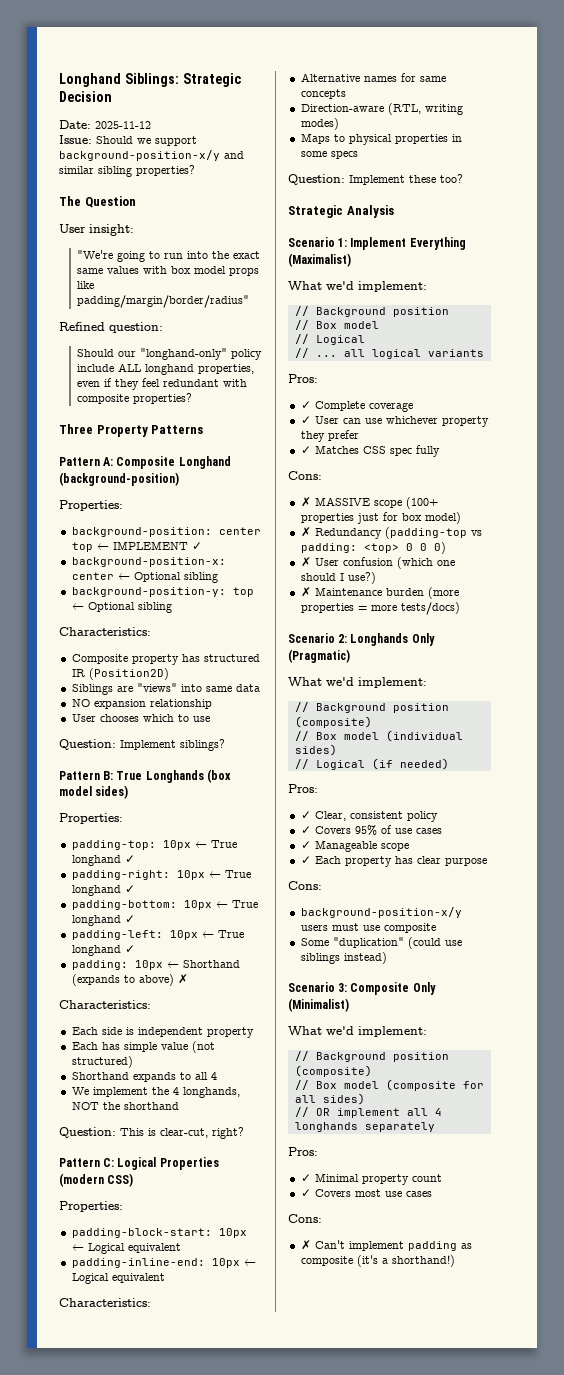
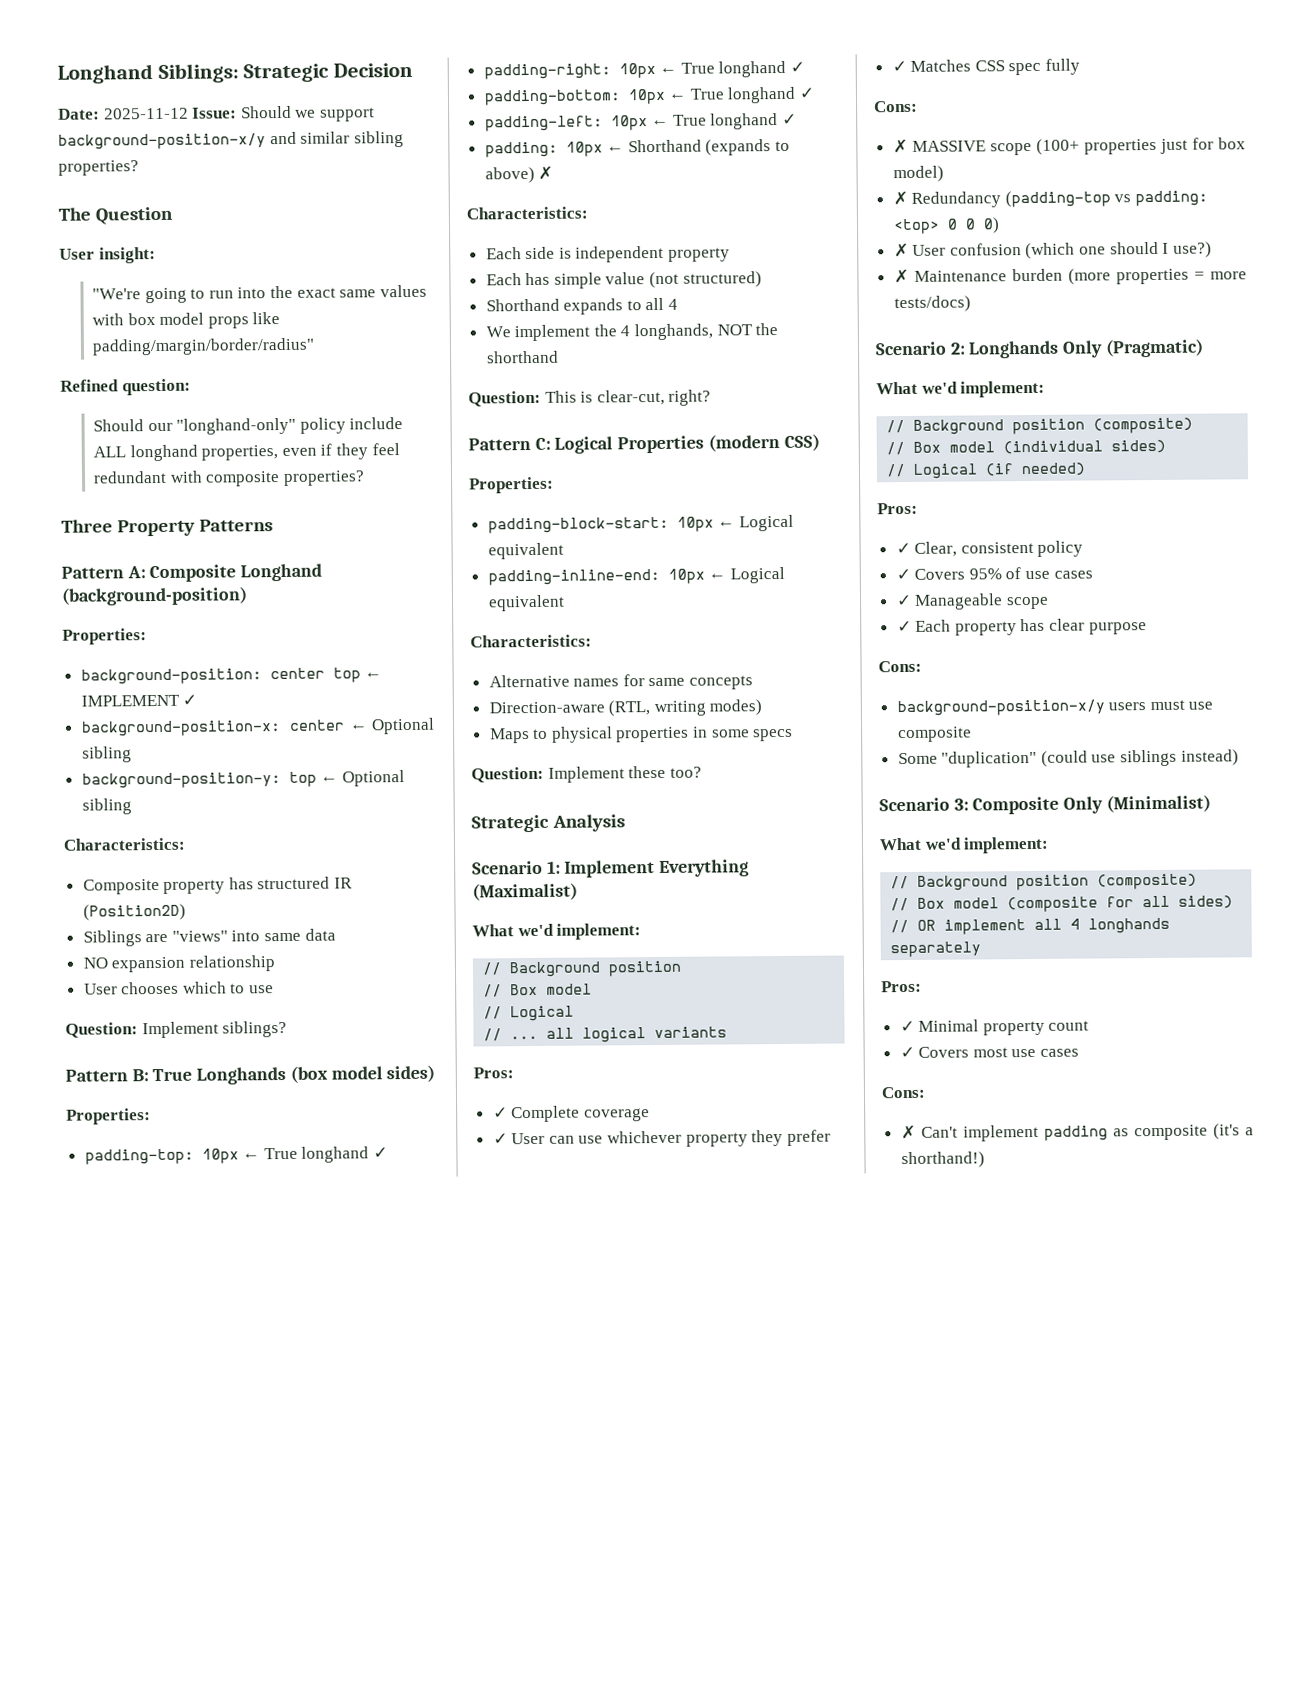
(151, 125) // -> (189, 113) none

